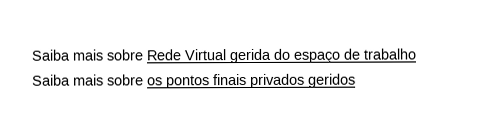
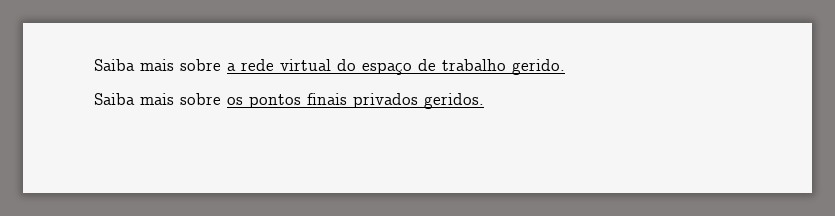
[31,48,272,64] Saiba mais sobre Rede Virtual gerida -> [94,59,331,71] Saiba mais sobre a rede virtual
(416, 54) none -> [512,59,565,75] gerido.
[308,73,356,88] geridos -> [424,93,484,109] geridos.

